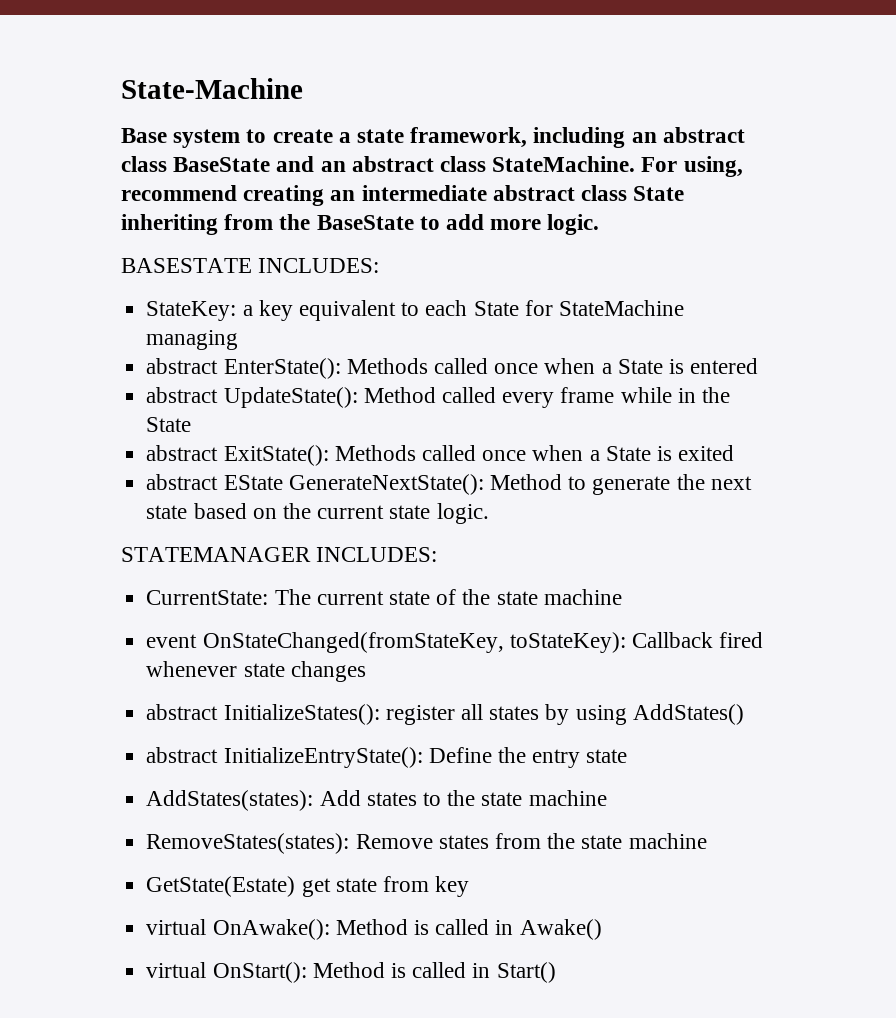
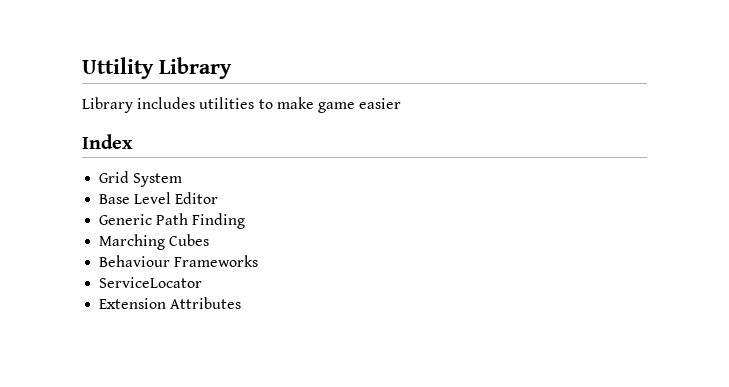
[121,78,303,99] [121,127,745,148] [121,156,743,177] [121,185,685,206] [121,214,600,235] [121,258,380,273] [146,300,684,321] [146,330,239,350] [146,358,759,379] [146,387,730,408] [146,417,192,432] [146,445,735,466] [146,474,752,495] [146,503,489,524] [121,547,438,562] [146,589,622,605] [146,632,764,653] [146,661,366,682] [146,704,744,725] [146,747,628,768] [146,790,607,811] [146,833,707,854] [146,876,470,897] [146,919,602,940] [146,962,556,983] State-Machine // Base system to create a state framework, including an abstract class BaseState and an abstract class StateMachine. For using, recommend creating an intermediate abstract class State inheriting from the BaseState to add more logic. // BASESTATE INCLUDES: // StateKey: a key equivalent to each State for StateMachine managing // abstract EnterState(): Methods called once when a State is entered // abstract UpdateState(): Method called every frame while in the State // abstract ExitState(): Methods called once when a State is exited // abstract EState GenerateNextState(): Method to generate the next state based on the current state logic. // STATEMANAGER INCLUDES: // CurrentState: The current state of the state machine // event OnStateChanged(fromStateKey, toStateKey): Callback fired whenever state changes // abstract InitializeStates(): register all states by using AddStates() // abstract InitializeEntryState(): Define the entry state // AddStates(states): Add states to the state machine // RemoveStates(states): Remove states from the state machine // GetState(Estate) get state from key // virtual OnAwake(): Method is called in Awake() // virtual OnStart(): Method is called in Start() -> [82,57,232,79] [82,97,402,113] [82,134,133,149] [99,171,183,187] [99,192,219,204] [99,213,246,229] [99,234,210,250] [99,255,259,267] [99,277,203,288] [99,297,242,309] Uttility Library // Library includes utilities to make game easier // Index // Grid System // Base Level Editor // Generic Path Finding // Marching Cubes // Behaviour Frameworks // ServiceLocator // Extension Attributes

